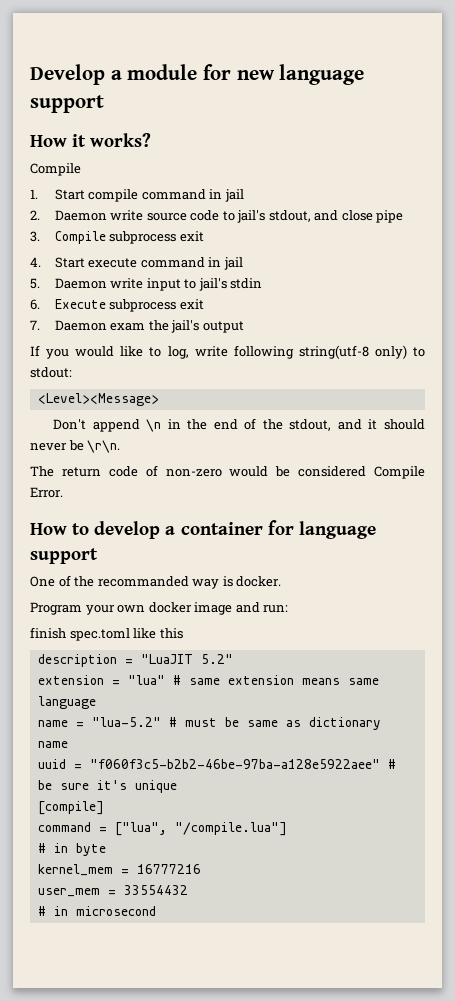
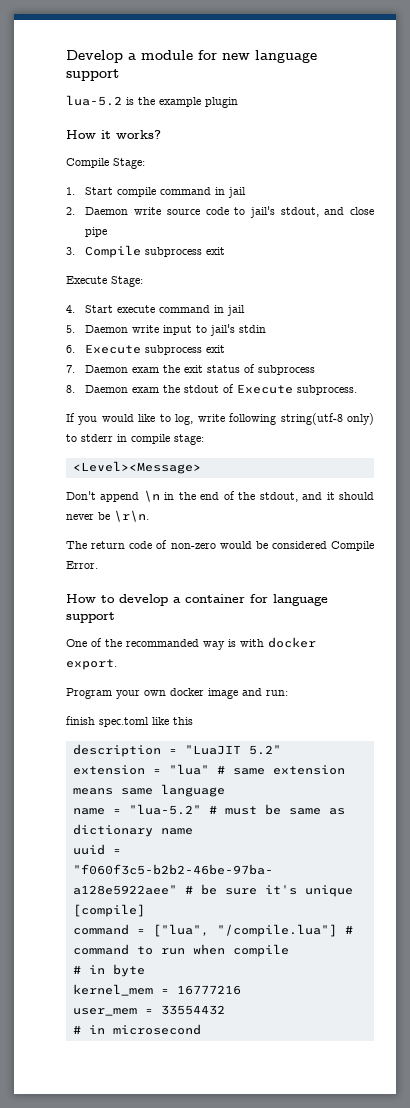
(104, 104) none -> [66,95,238,108] // lua-5.2 is the example plugin
(81, 169) none -> [113,158,145,169] Stage:
(204, 236) none -> [66,276,143,287] // Execute Stage:
[171,320,244,333] jail's output -> [184,364,316,375] [66,384,358,395] exit status of subprocess // 8. Daemon exam the stdout of Execute subprocess.
[30,367,72,378] stdout: -> [81,434,204,445] stderr in compile stage:
[236,576,282,587] docker. -> [240,637,316,648] [66,659,117,670] with docker export.
(287, 829) none -> [344,925,353,934] [72,944,289,957] # command to run when compile

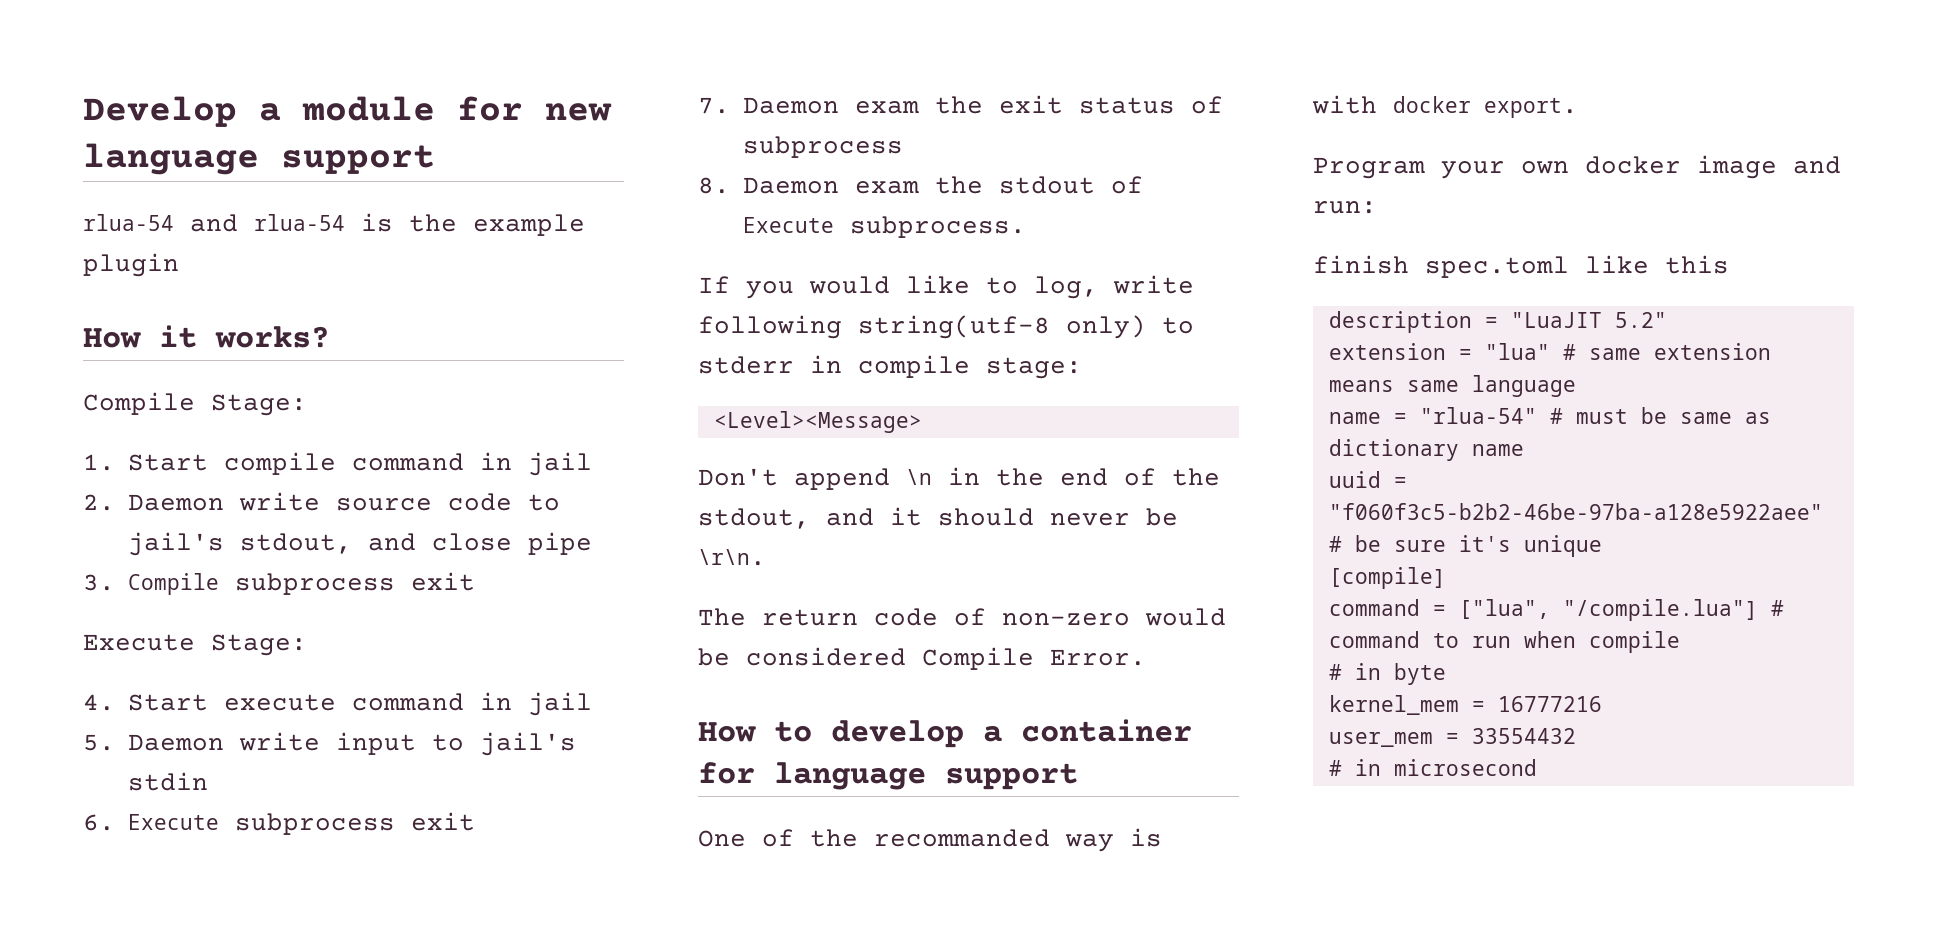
[66,95,122,106] lua-5.2 -> [83,214,345,232] rlua-54 and rlua-54
[128,804,201,815] "lua-5.2" -> [1419,407,1537,424] "rlua-54"

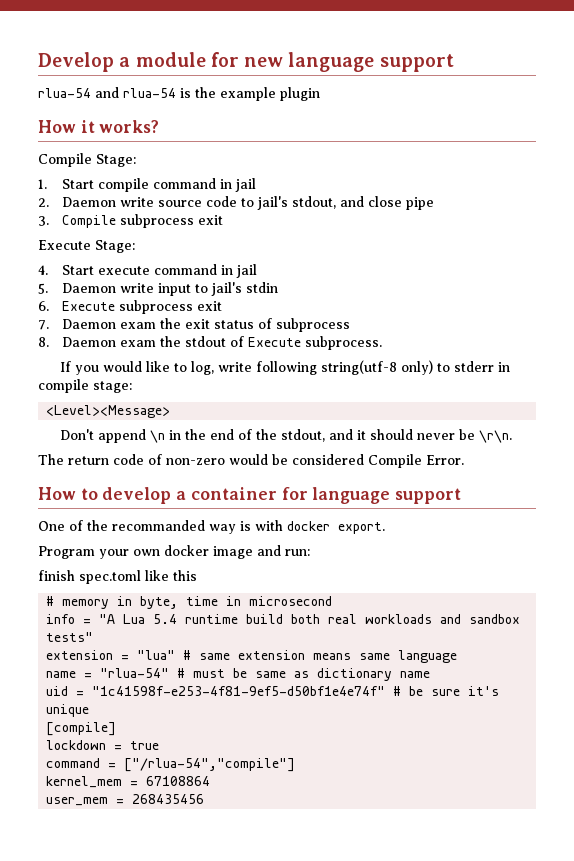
[1328,311,1667,333] description = "LuaJIT 5.2" -> [46,596,333,609] [46,614,521,624] [46,632,94,642] # memory in byte, time in microsecond // info = "A Lua 5.4 runtime build both real workloads and sandbox tests"
[1328,471,1407,488] [1328,503,1823,520] uuid = "f060f3c5-b2b2-46be-97ba-a128e5922aee" -> [46,686,386,696] uid = "1c41598f-e253-4f81-9ef5-d50bf1e4e74f"
(1446, 578) none -> [46,740,160,750] // lockdown = true
[1458,599,1784,621] [1328,631,1680,653] [1328,663,1446,685] ["lua", "/compile.lua"] # command to run when compile // # in byte -> [124,758,296,772] ["/rlua-54","compile"]
[1497,696,1602,712] 16777216 -> [146,776,211,786] 67108864
[1471,728,1576,744] [1328,759,1537,776] 33554432 // # in microsecond -> [132,794,205,804] 268435456

